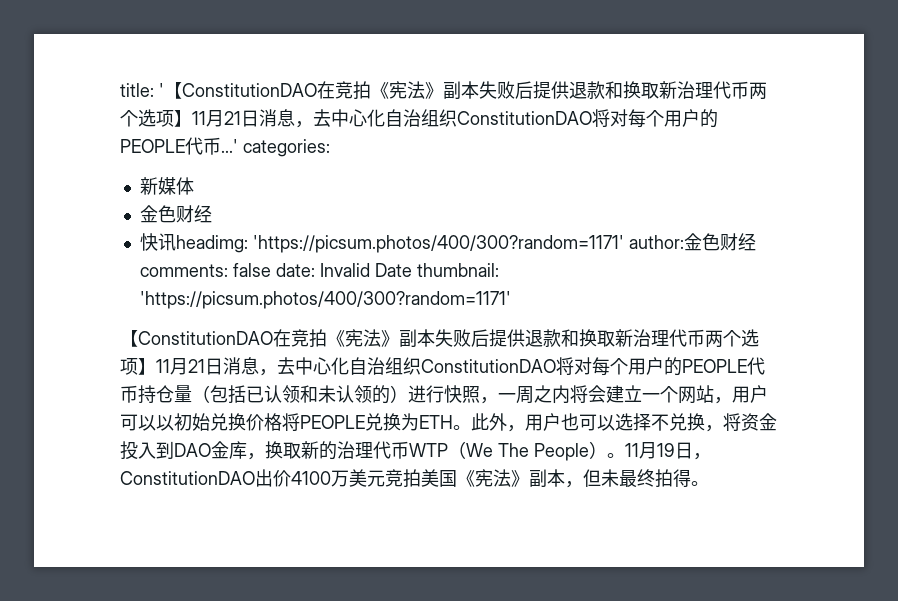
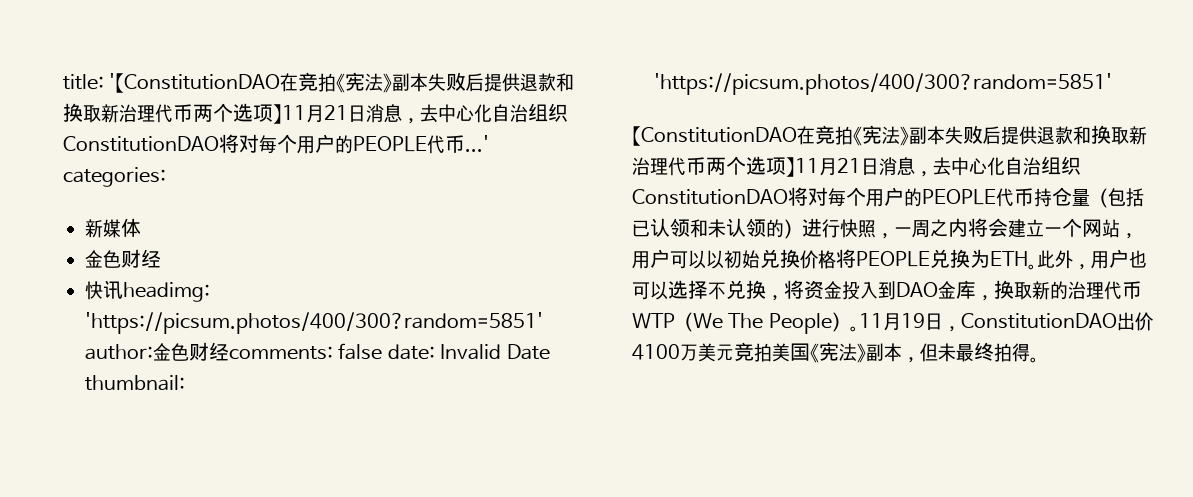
[252,235,624,253] 'https://picsum.photos/400/300?random=1171' -> [85,312,543,334] 'https://picsum.photos/400/300?random=5851'
[139,291,511,309] 'https://picsum.photos/400/300?random=1171' -> [654,73,1112,95] 'https://picsum.photos/400/300?random=5851'

